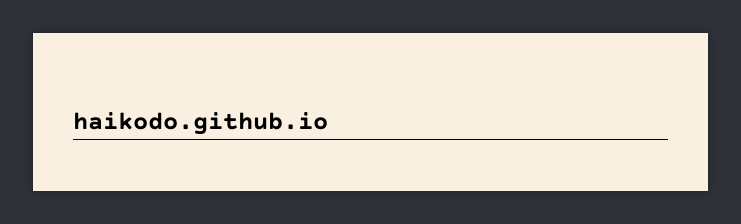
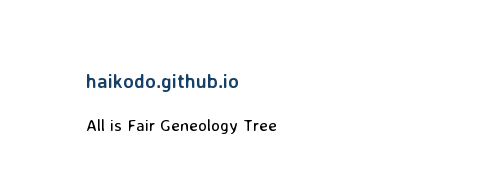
(328, 123) none -> [86,119,277,134] // All is Fair Geneology Tree

